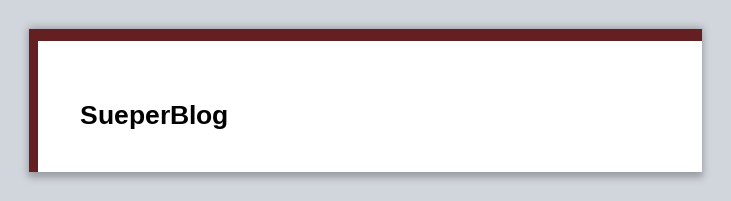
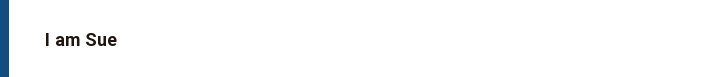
[80,105,228,129] SueperBlog -> [45,33,117,46] I am Sue

